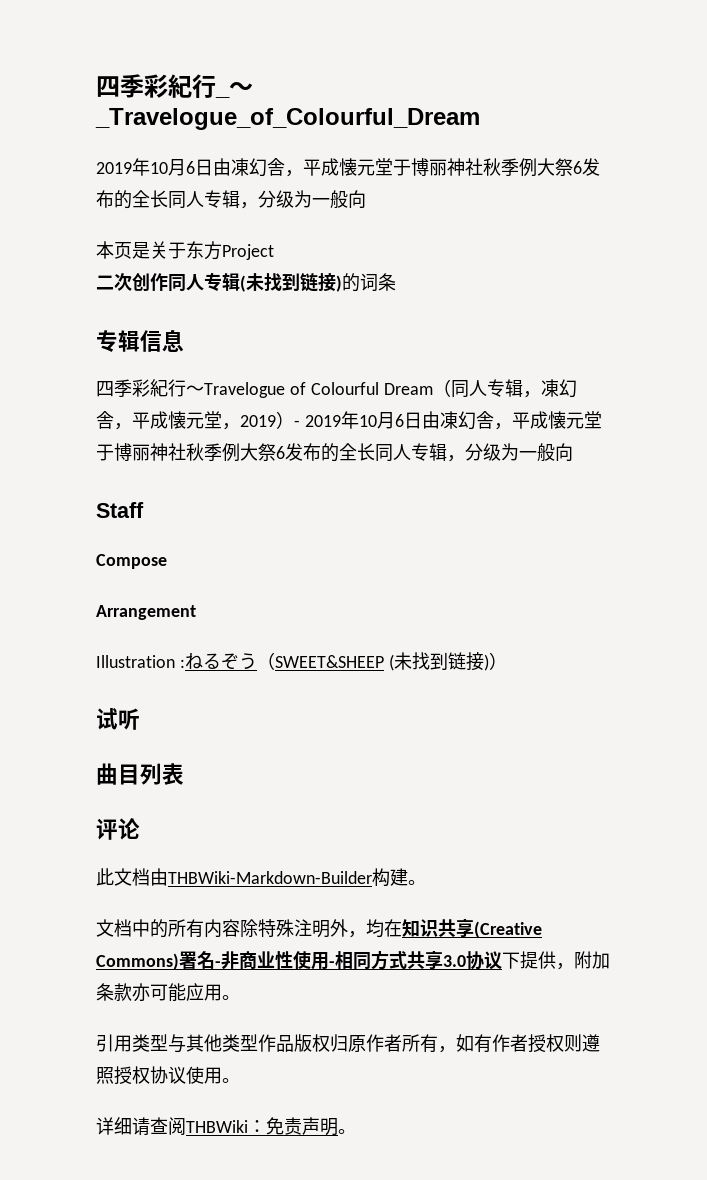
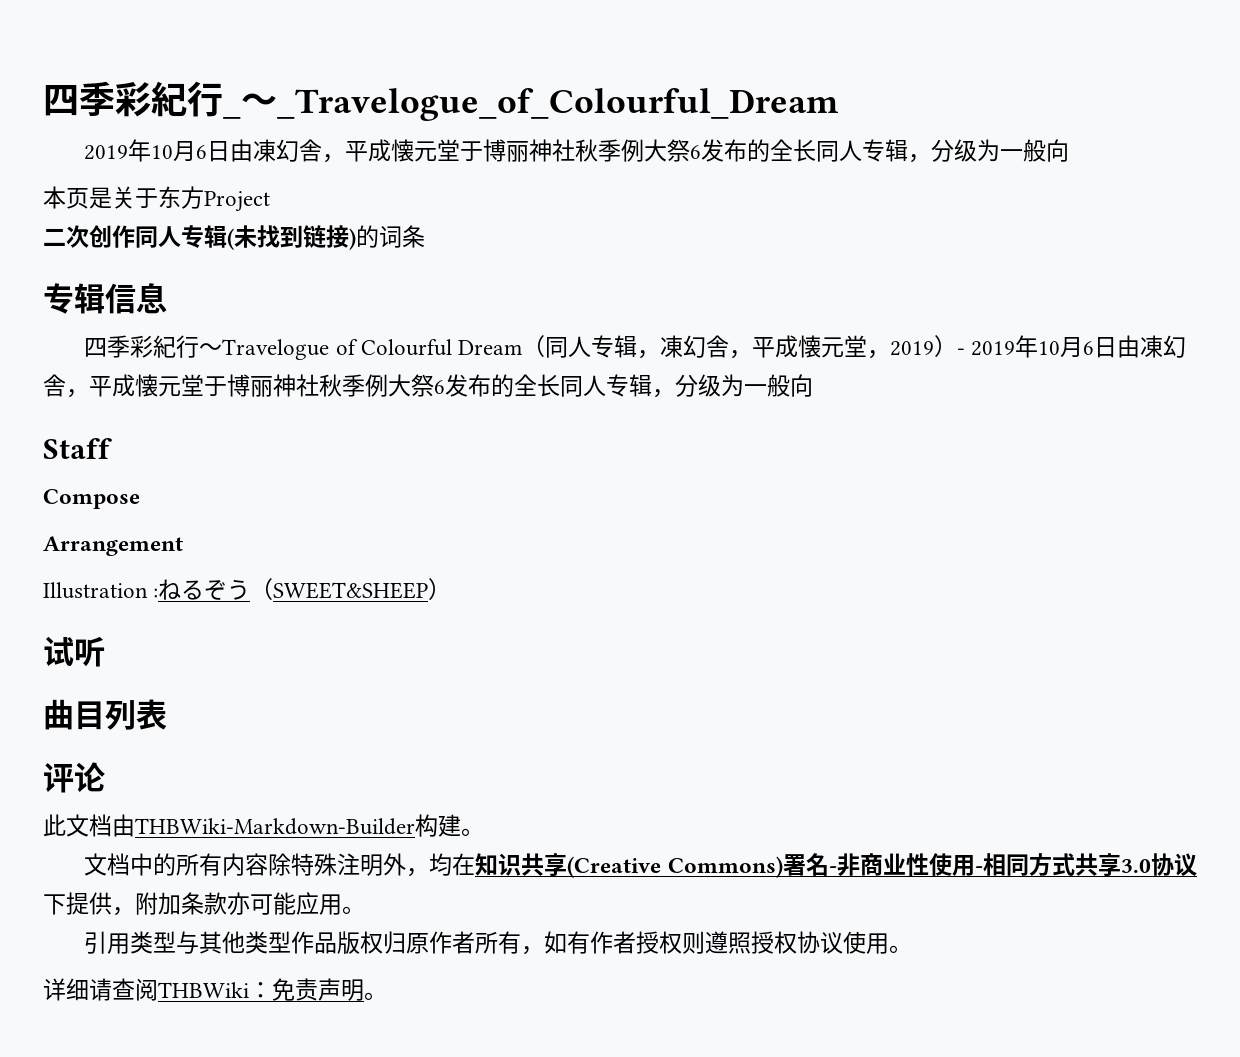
[388,652,489,671] (未找到链接) -> (429, 590) none

